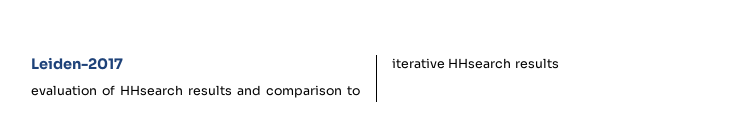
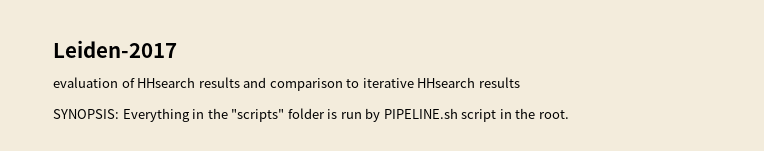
(559, 63) none -> [53,108,569,122] // SYNOPSIS: Everything in the "scripts" folder is run by PIPELINE.sh script in the root.

